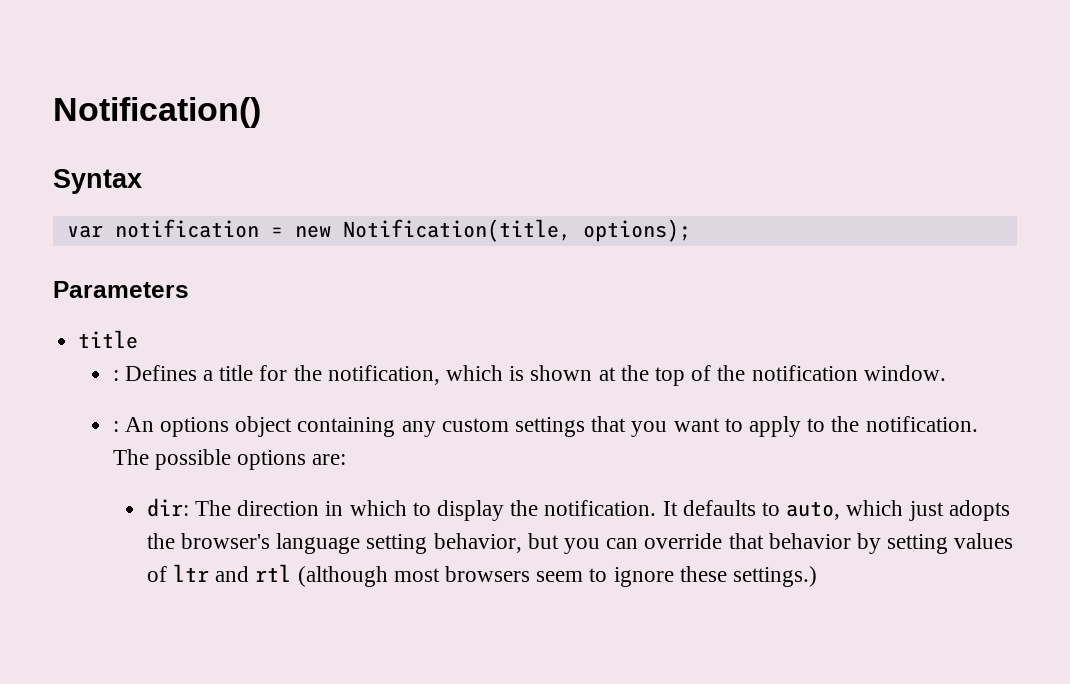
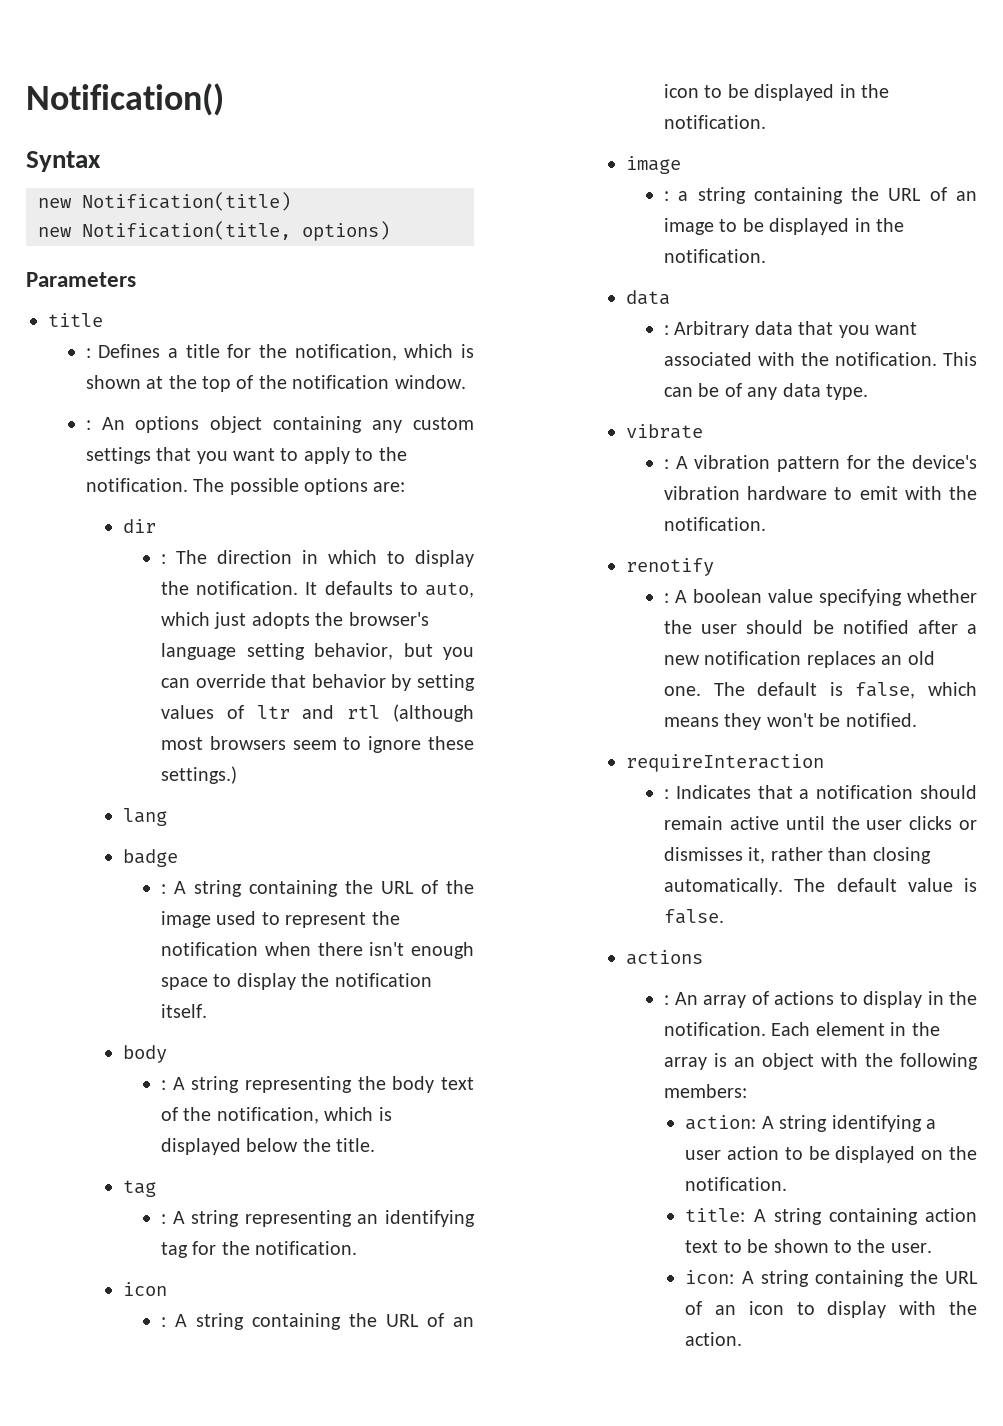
[66,219,283,238] var notification = -> [38,192,291,211] new Notification(title) //
[582,219,691,242] options); -> [302,221,390,241] options)
[146,498,189,517] dir: -> [123,519,157,533] [161,554,167,564] dir // :
(818, 576) none -> [123,808,168,826] [123,849,179,867] [161,880,474,897] [161,911,400,928] [161,942,474,959] [161,973,432,990] [161,1004,208,1018] [123,1045,168,1063] [161,1076,474,1093] [161,1107,392,1124] [161,1138,376,1155] [123,1180,157,1197] [161,1210,475,1227] [161,1241,358,1258] [123,1282,168,1296] [161,1313,474,1330] [664,84,890,101] [664,115,767,129] [626,156,682,174] [664,187,977,204] [664,218,905,235] [664,249,767,263] [626,290,671,305] [664,321,918,338] [664,352,977,366] [664,383,869,400] [626,424,704,439] [664,455,977,472] [664,486,977,500] [664,517,767,531] [626,558,715,576] [664,589,977,606] [664,620,977,634] [664,651,935,668] [664,682,977,699] [664,713,917,730] [626,754,825,772] [664,785,977,799] [664,816,977,830] [664,847,931,864] [664,878,977,895] [664,909,725,924] [626,950,704,965] [664,991,977,1008] [664,1022,940,1036] [664,1053,978,1070] [664,1084,748,1098] [685,1115,936,1132] [685,1146,977,1163] [685,1177,788,1191] [685,1208,977,1225] [685,1239,932,1253] [685,1270,978,1287] [685,1301,977,1318] [685,1332,743,1346] // lang // badge // : A string containing the URL of the image used to represent the notification when there isn't enough space to display the notification itself. // body // : A string representing the body text of the notification, which is displayed below the title. // tag // : A string representing an identifying tag for the notification. // icon // : A string containing the URL of an icon to be displayed in the notification. // image // : a string containing the URL of an image to be displayed in the notification. // data // : Arbitrary data that you want associated with the notification. This can be of any data type. // vibrate // : A vibration pattern for the device's vibration hardware to emit with the notification. // renotify // : A boolean value specifying whether the user should be notified after a new notification replaces an old one. The default is false, which means they won't be notified. // requireInteraction // : Indicates that a notification should remain active until the user clicks or dismisses it, rather than closing automatically. The default value is false. // actions // : An array of actions to display in the notification. Each element in the array is an object with the following members: // action: A string identifying a user action to be displayed on the notification. // title: A string containing action text to be shown to the user. // icon: A string containing the URL of an icon to display with the action.

